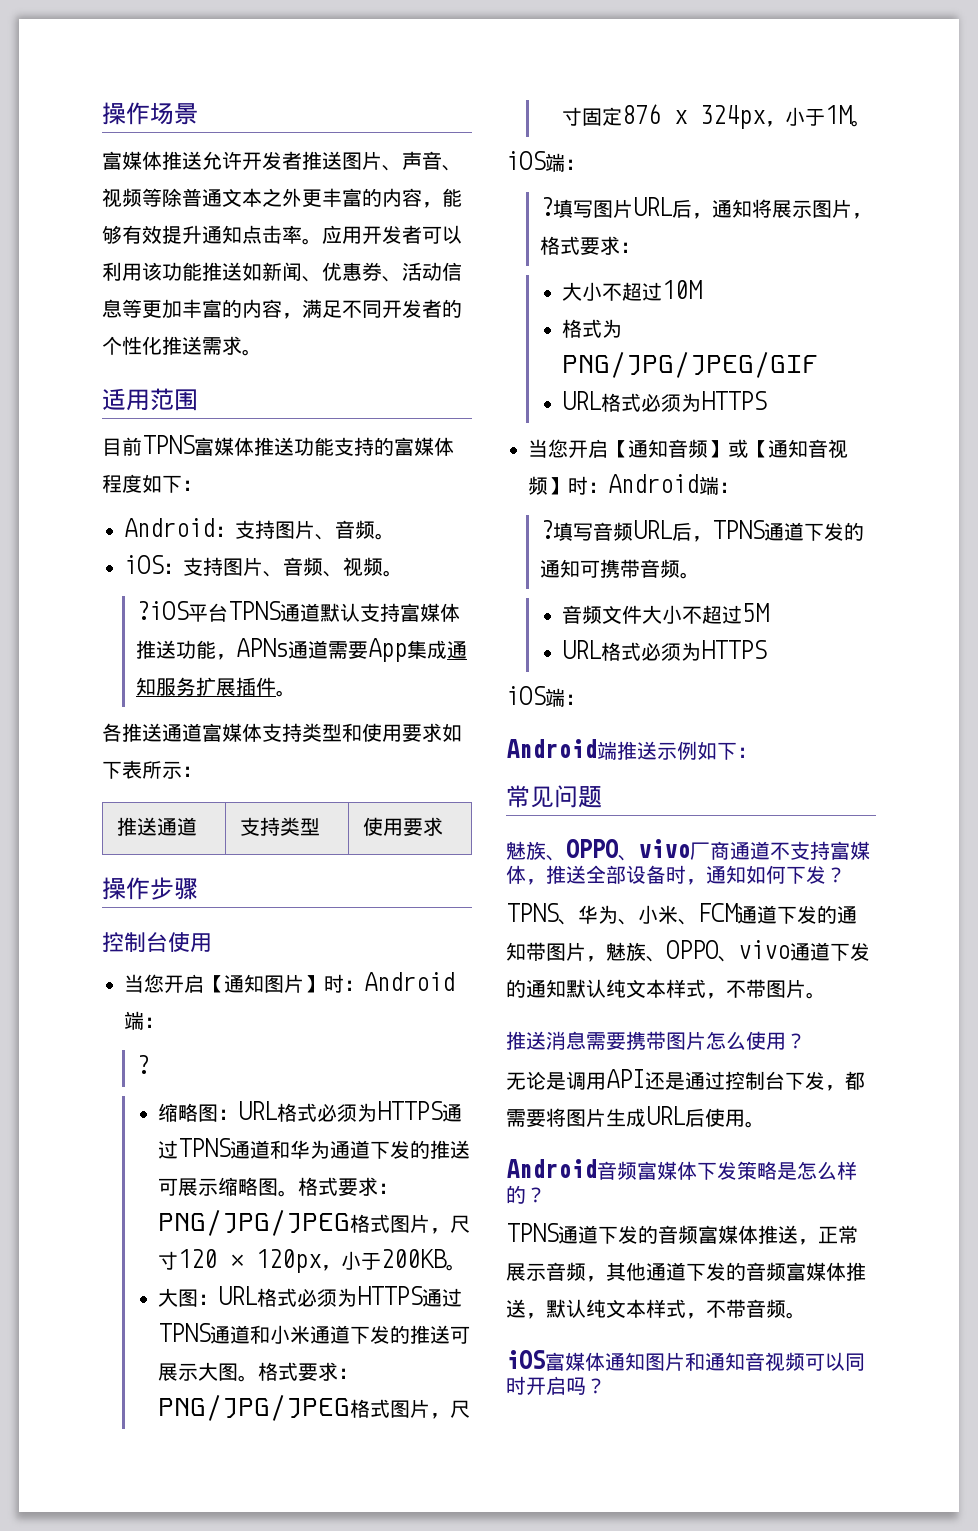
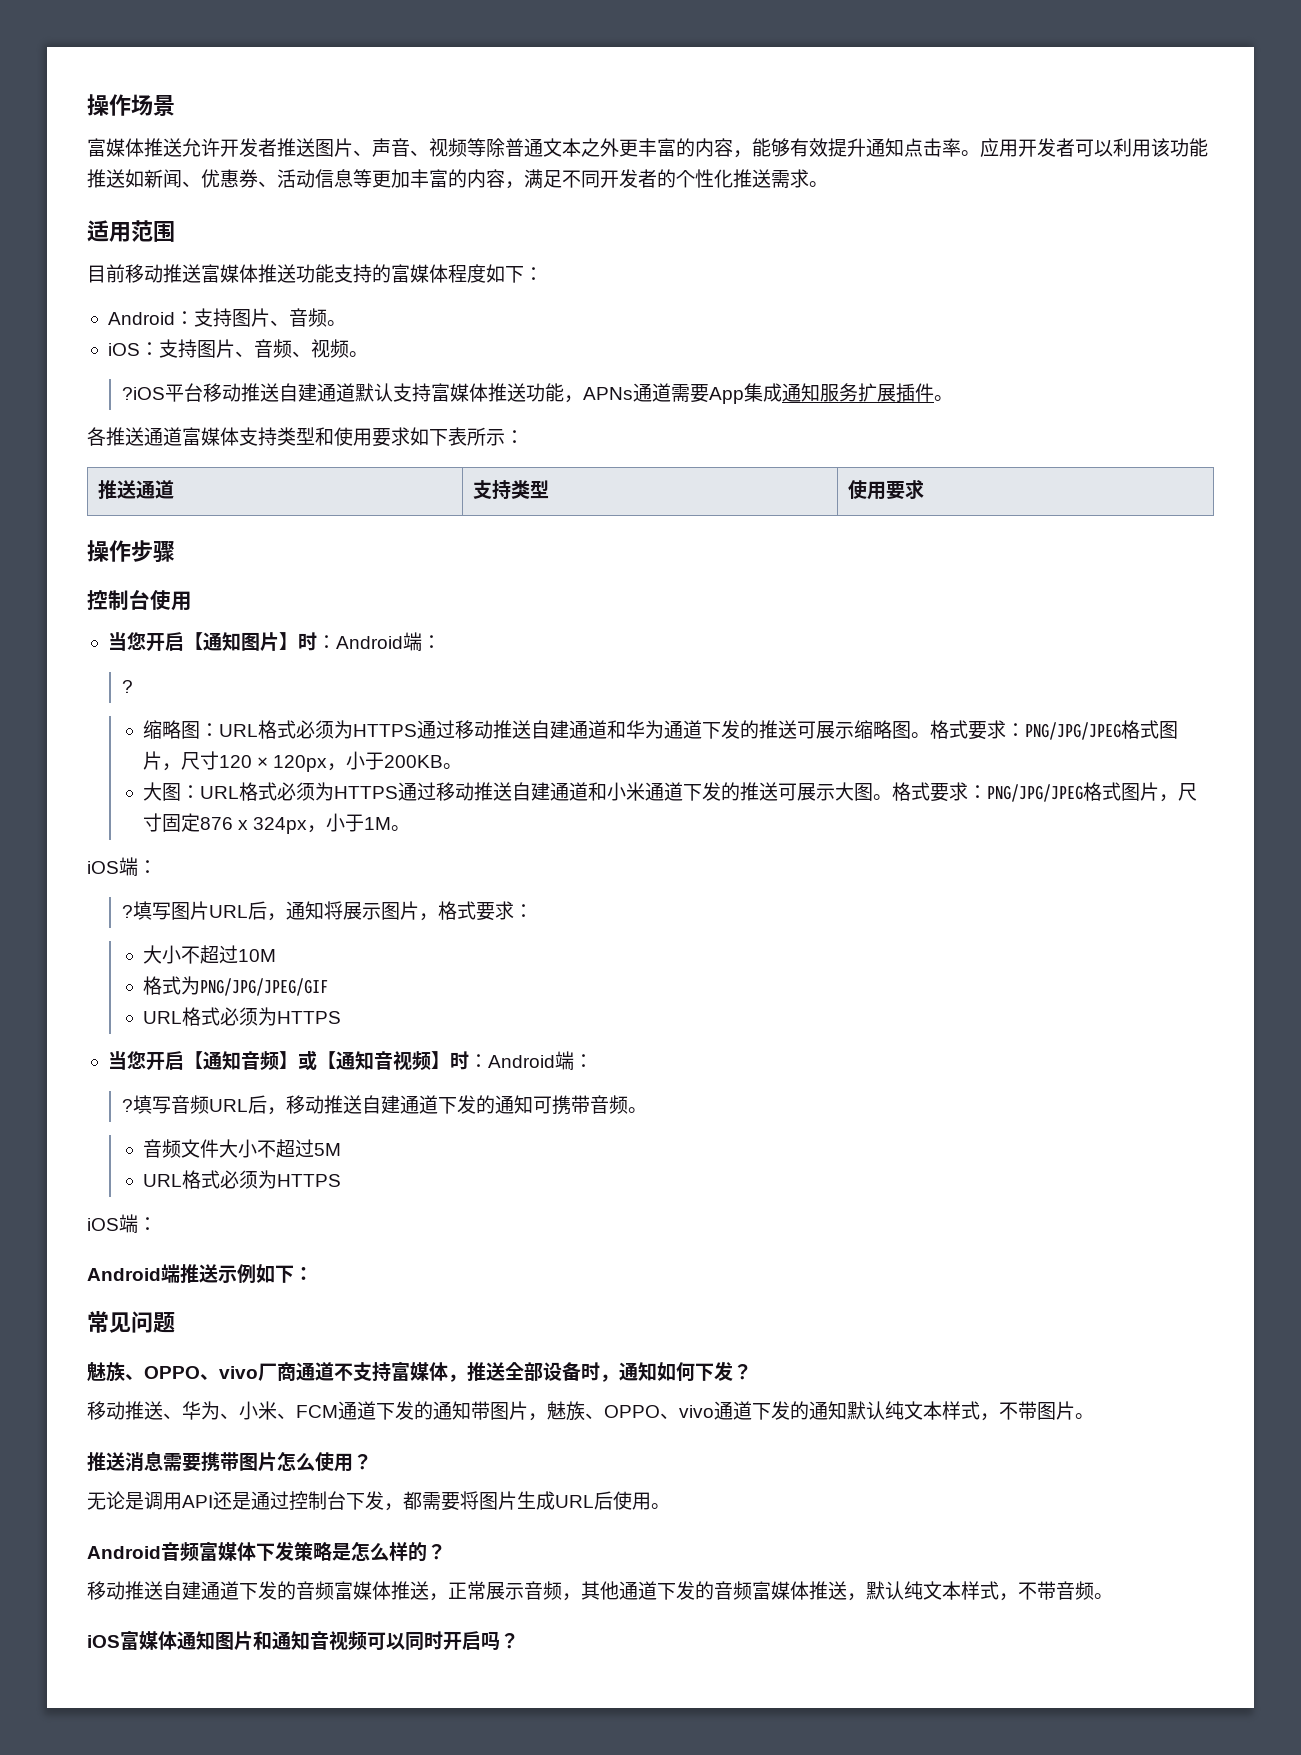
[142,435,195,454] TPNS -> [125,264,201,283] 移动推送
[228,601,282,620] TPNS -> [202,383,317,402] 移动推送自建
[178,1138,232,1157] TPNS -> [454,720,569,739] 移动推送自建
[158,1323,212,1342] TPNS -> [435,782,550,801] 移动推送自建
[712,520,766,539] TPNS -> [285,1095,400,1114] 移动推送自建
[506,903,559,922] TPNS -> [87,1401,163,1420] 移动推送
[506,1223,559,1242] TPNS -> [87,1581,201,1600] 移动推送自建

